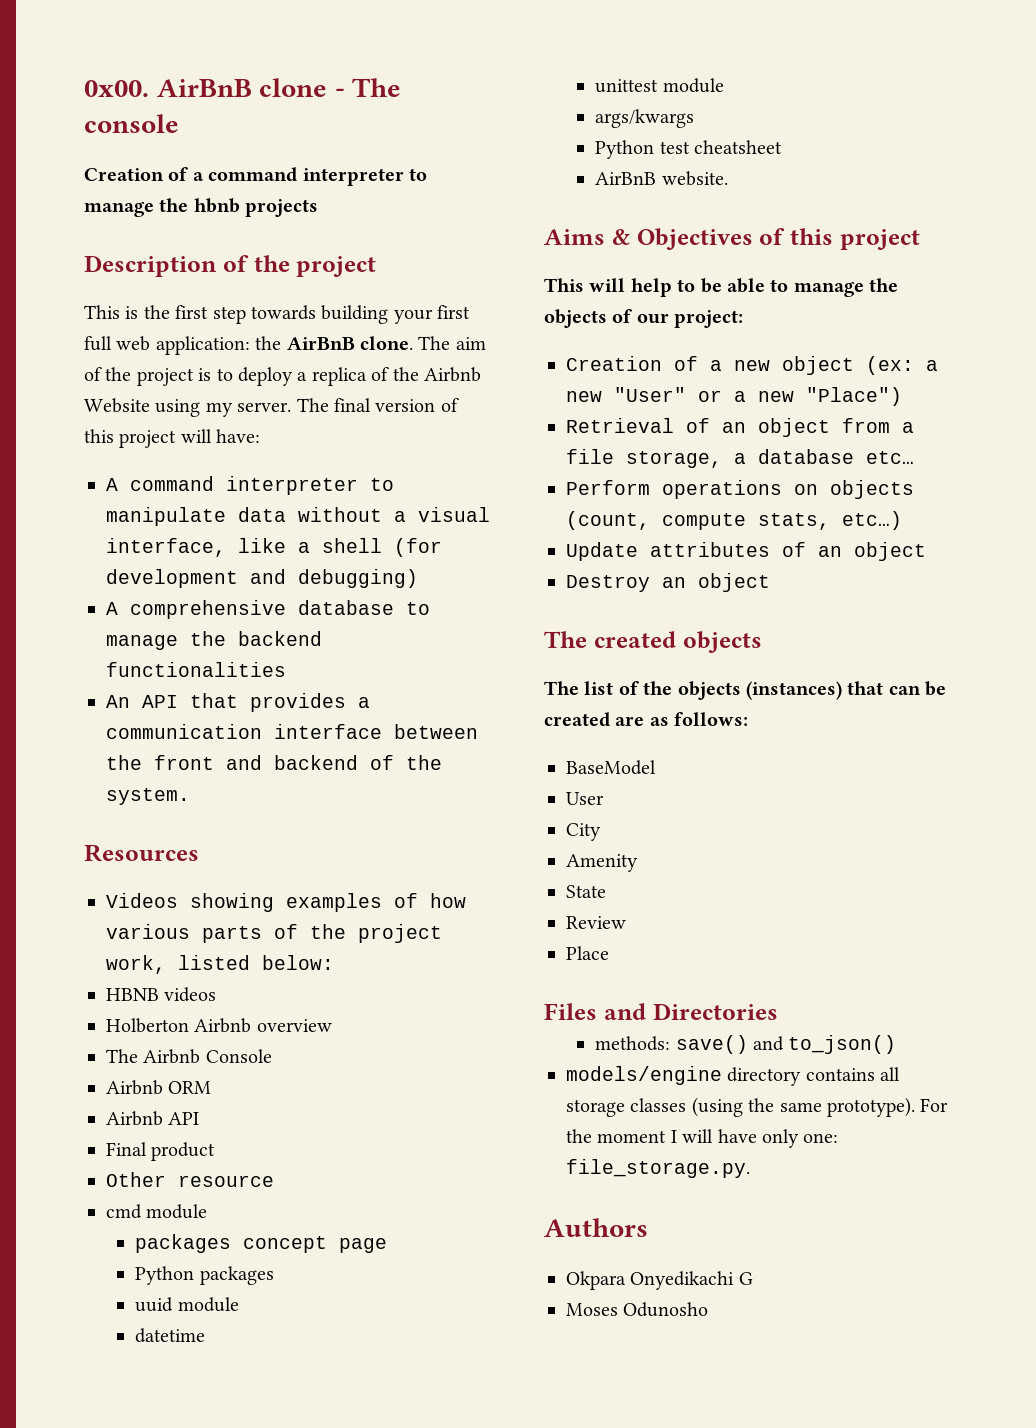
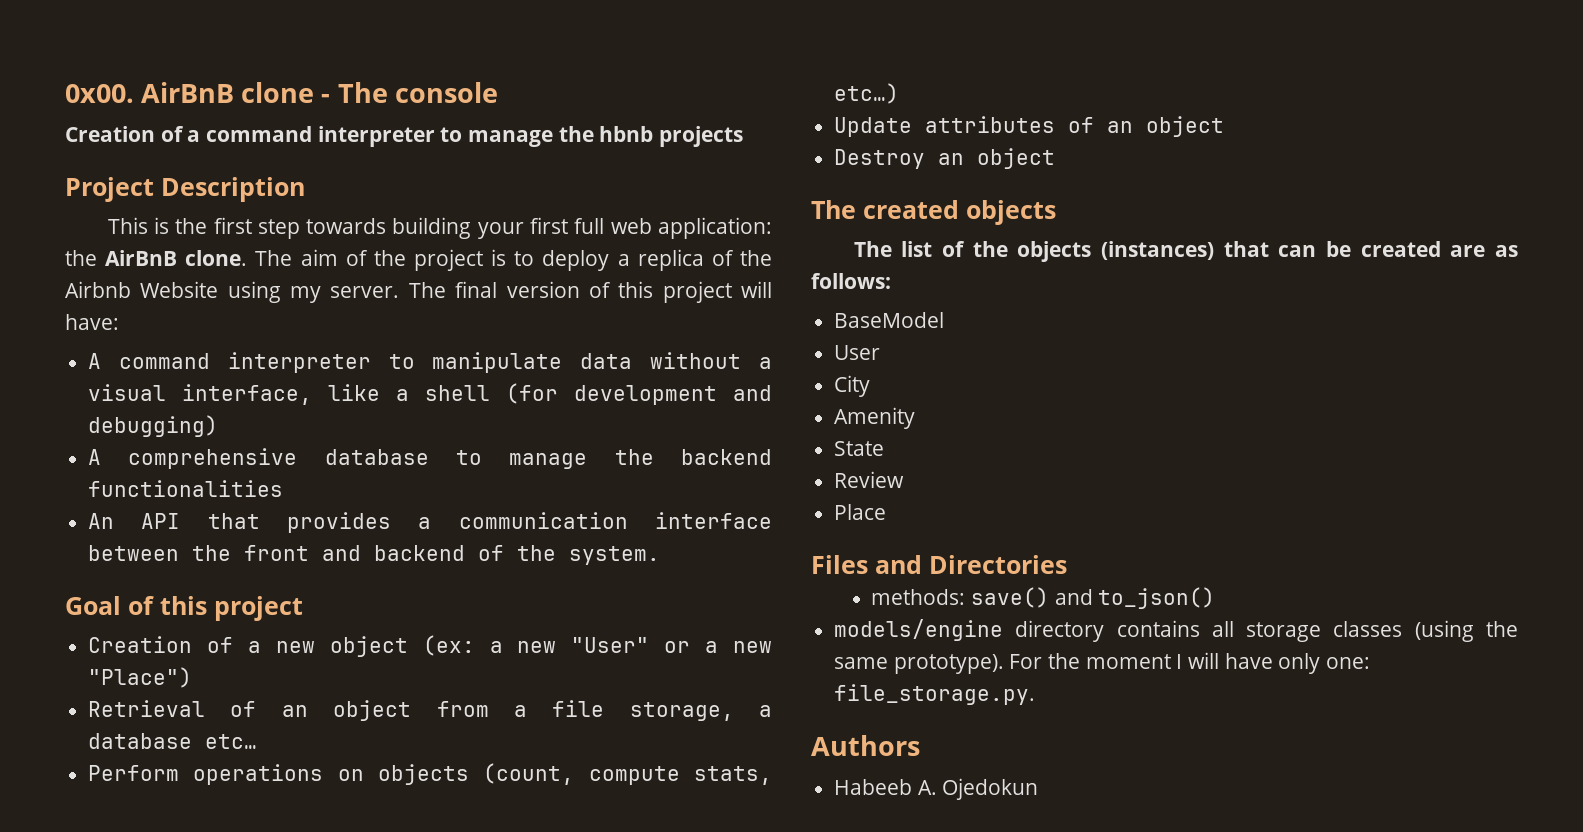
(319, 208) none -> [65,177,154,202] Project
[222,255,377,277] of the project -> (305, 189) none
[84,844,199,862] [106,893,466,912] [106,924,442,943] [106,955,334,974] [106,987,217,1002] [106,1018,332,1033] [106,1049,272,1064] [106,1080,212,1095] [106,1111,200,1126] [106,1142,216,1161] [106,1172,274,1187] [106,1204,208,1219] [135,1234,388,1253] [135,1266,274,1285] [135,1297,239,1312] [135,1328,206,1343] [595,78,724,93] [595,109,695,128] [595,140,782,159] [595,171,728,186] [544,228,920,250] [544,278,899,297] [544,309,744,328] Resources // Videos showing examples of how various parts of the project work, listed below: // HBNB videos // Holberton Airbnb overview // The Airbnb Console // Airbnb ORM // Airbnb API // Final product // Other resource // cmd module // packages concept page // Python packages // uuid module // datetime // unittest module // args/kwargs // Python test cheatsheet // AirBnB website. // Aims & Objectives of this project // This will help to be able to manage the objects of our project: -> [65,596,303,621] Goal of this project
[566,1271,753,1290] [566,1302,709,1317] Okpara Onyedikachi G // Moses Odunosho -> [834,778,1039,800] Habeeb A. Ojedokun

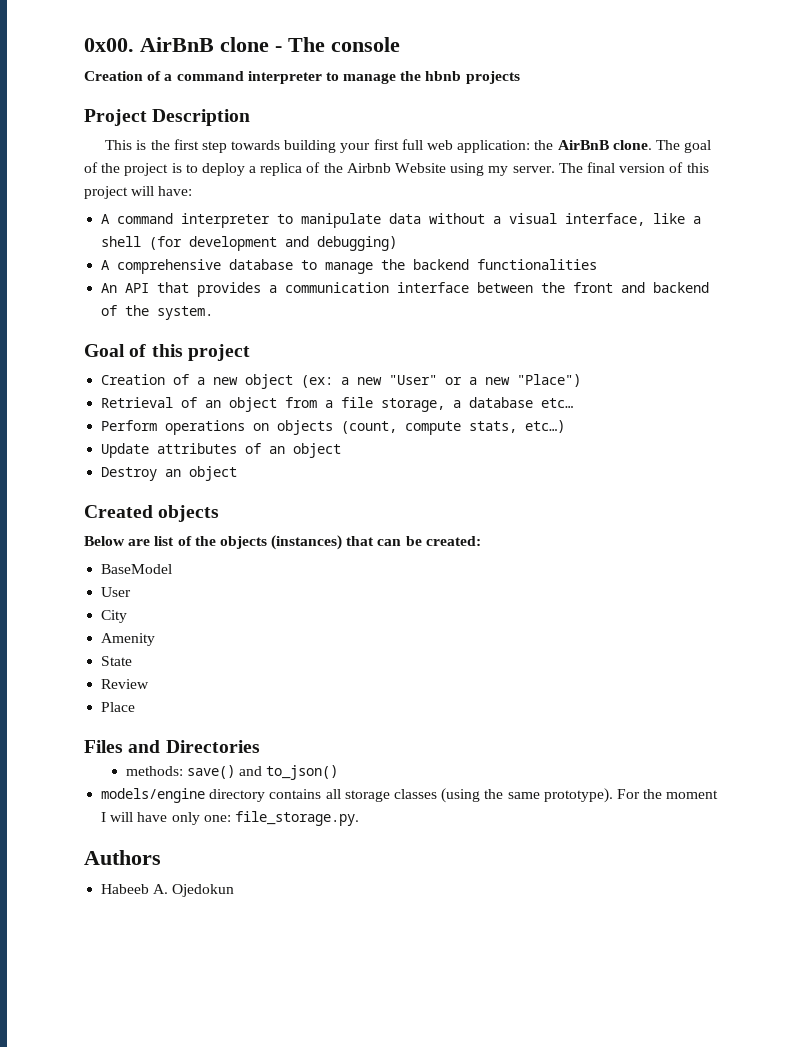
[300,249,338,266] aim -> [684,140,712,153] goal
[811,200,959,219] The created -> [84,505,153,518] Created
[853,241,892,257] The -> [84,536,151,546] Below are
[1360,241,1518,257] [811,273,891,289] created are as follows: -> [425,536,481,546] created:

